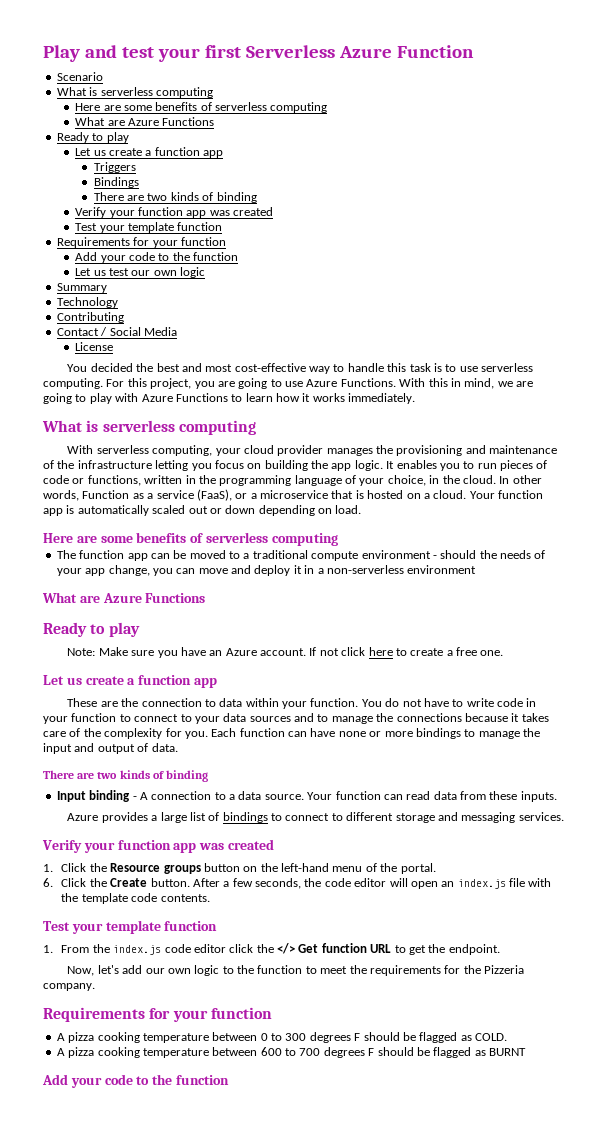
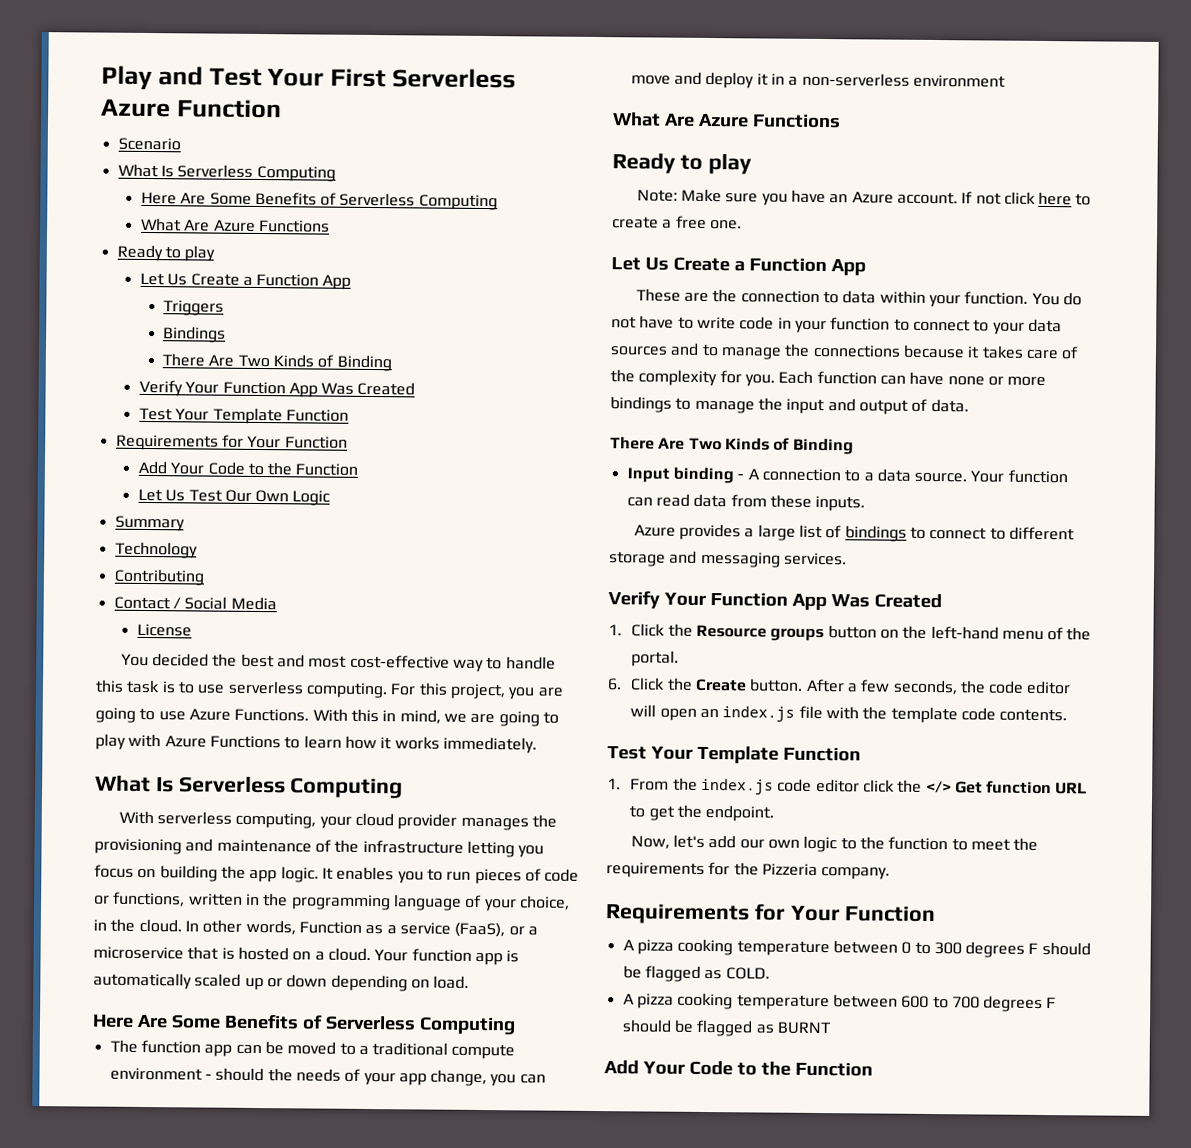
[121,45,241,62] test your first -> [208,67,386,88] Test Your First
[89,87,213,98] [75,102,328,113] [75,117,125,126] is serverless computing // Here are some benefits of serverless computing // What are -> [160,164,336,182] [140,191,498,211] [140,217,211,232] Is Serverless Computing // Here Are Some Benefits of Serverless Computing // What Are
[93,147,224,158] [93,162,136,173] [93,177,139,188] [93,192,257,203] [75,207,274,218] [75,222,223,233] [56,237,226,248] [75,252,239,263] [75,267,206,278] us create a function app // Triggers // Bindings // There are two kinds of binding // Verify your function app was created // Test your template function // Requirements for your function // Add your code to the function // Let us test our own logic -> [167,273,352,290] [163,300,225,316] [163,326,227,343] [162,353,392,372] [138,379,416,398] [138,407,349,425] [115,434,348,451] [137,460,359,476] [137,488,331,506] Us Create a Function App // Triggers // Bindings // There Are Two Kinds of Binding // Verify Your Function App Was Created // Test Your Template Function // Requirements for Your Function // Add Your Code to the Function // Let Us Test Our Own Logic
[86,420,256,435] is serverless computing -> [155,775,404,799] Is Serverless Computing
[188,506,208,514] out -> [244,977,264,991] up
[76,532,338,546] are some benefits of serverless computing -> [136,1013,516,1036] Are Some Benefits of Serverless Computing
[79,595,100,603] are -> [663,113,695,127] Are
[66,675,217,688] us create a function app -> [644,256,866,276] Us Create a Function App
[77,770,209,782] are two kinds of binding -> [658,437,854,455] Are Two Kinds of Binding
[83,839,274,853] your function app was created -> [663,592,942,611] Your Function App Was Created
[71,920,218,934] your template function -> [650,745,861,764] Your Template Function
[172,1007,272,1022] your function -> [789,905,937,923] Your Function
[70,1074,229,1088] your code to the function -> [642,1060,873,1077] Your Code to the Function

